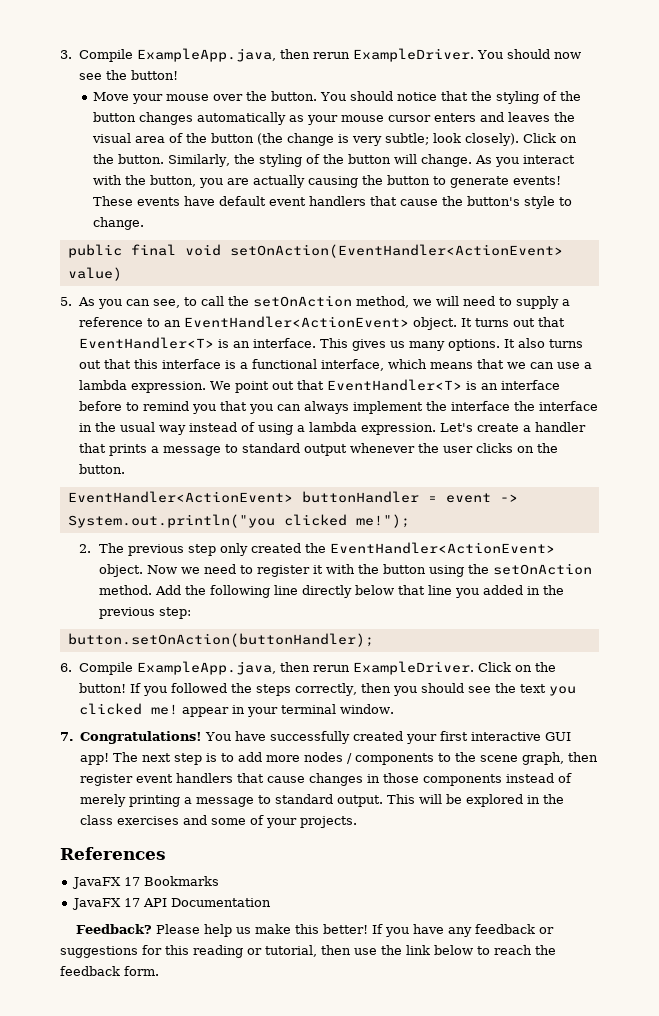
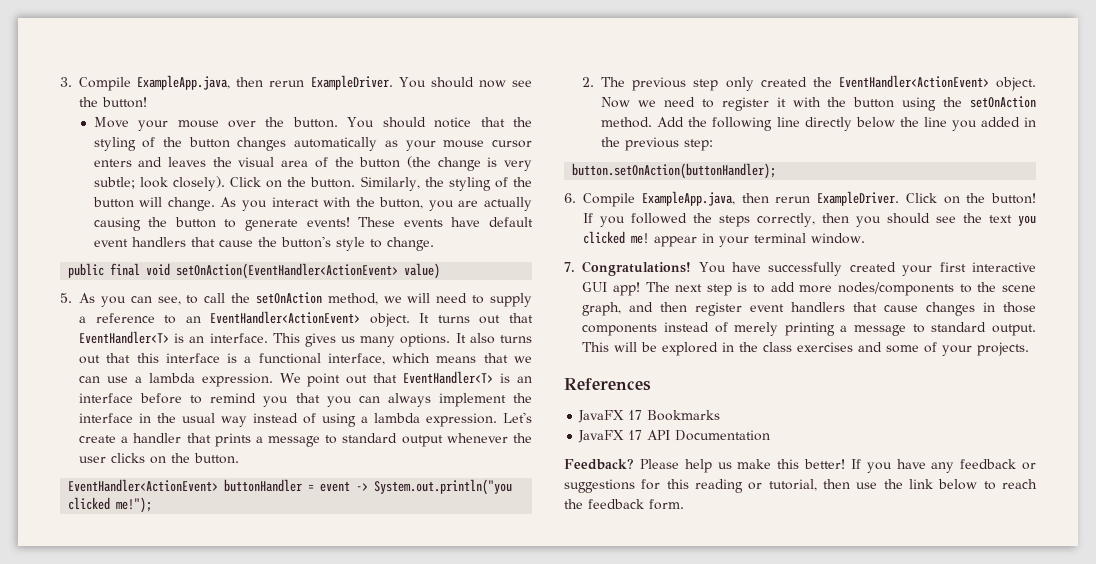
[514,401,599,411] the interface -> (133, 418) none
[397,585,425,595] that -> [899,117,919,127] the
[304,752,435,765] nodes / components -> [838,282,955,296] nodes/components
(565, 758) none -> [629,302,654,312] and

